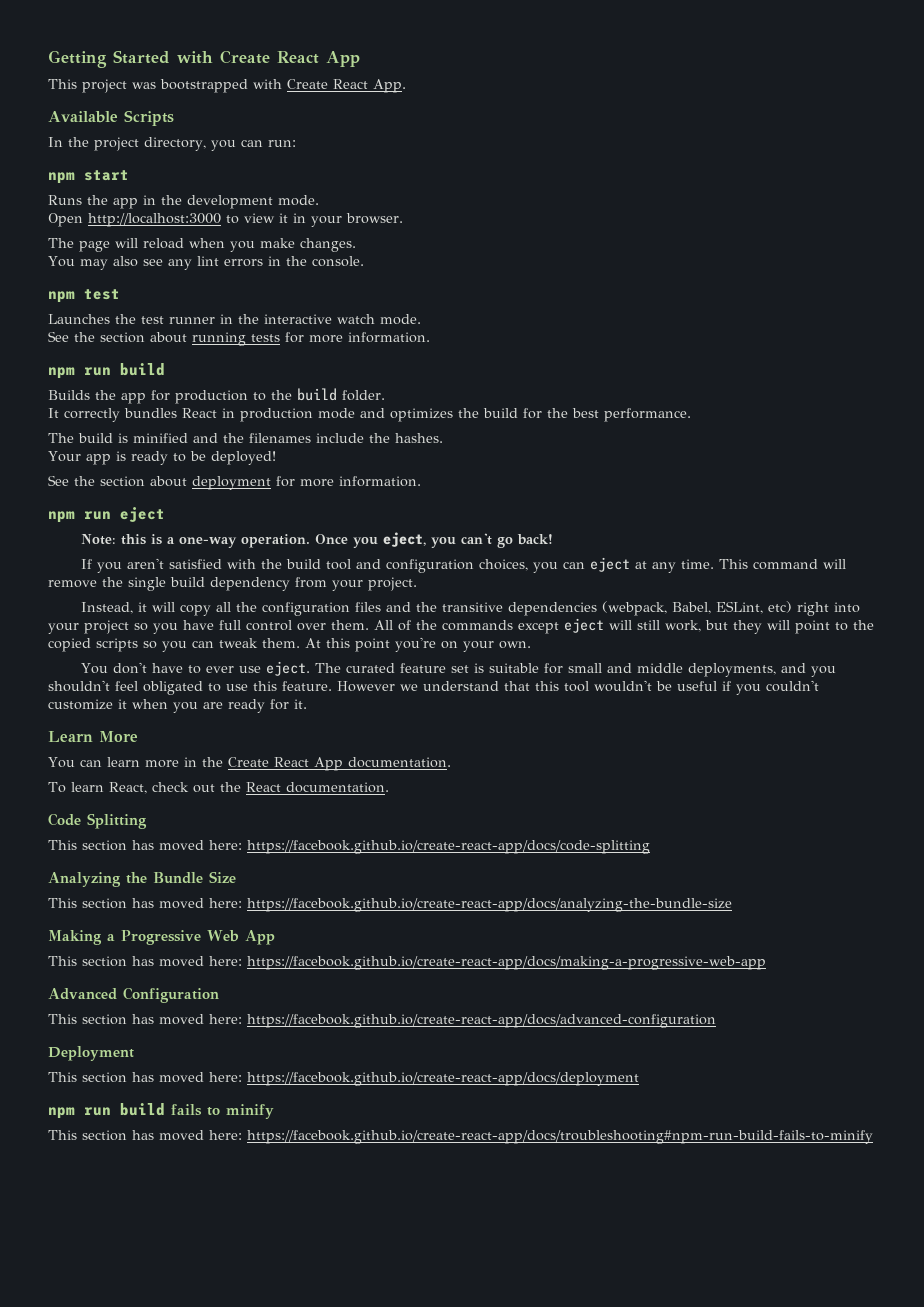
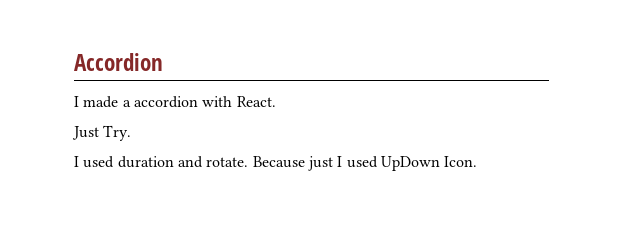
[48,50,360,68] [48,79,406,93] [48,110,174,126] [48,137,296,151] [48,170,129,184] [48,195,319,209] [48,213,403,227] [48,238,356,252] [48,256,364,270] [48,289,120,303] [48,314,421,325] [48,331,430,346] [48,363,165,379] [48,388,385,404] [48,408,691,422] [48,433,443,443] [48,451,276,465] [48,475,421,490] [48,507,165,523] [81,532,554,548] [81,557,847,573] [48,577,417,591] [81,601,861,616] [48,618,874,634] [48,637,531,652] [81,661,837,677] [48,680,819,695] [48,699,307,713] [48,731,138,742] [48,757,451,771] [48,782,389,794] [48,813,147,829] [48,840,650,854] [48,871,236,887] [48,898,732,912] [48,930,275,945] [48,956,766,970] [48,987,219,1003] [48,1014,716,1028] [48,1046,134,1061] [48,1072,639,1086] [48,1103,274,1119] [48,1130,873,1144] Getting Started with Create React App // This project was bootstrapped with Create React App. // Available Scripts // In the project directory, you can run: // npm start // Runs the app in the development mode. // Open http://localhost:3000 to view it in your browser. // The page will reload when you make changes. // You may also see any lint errors in the console. // npm test // Launches the test runner in the interactive watch mode. // See the section about running tests for more information. // npm run build // Builds the app for production to the build folder. // It correctly bundles React in production mode and optimizes the build for the best performance. // The build is minified and the filenames include the hashes. // Your app is ready to be deployed! // See the section about deployment for more information. // npm run eject // Note: this is a one-way operation. Once you eject, you can't go back! // If you aren't satisfied with the build tool and configuration choices, you can eject at any time. This command will remove the single build dependency from your project. // Instead, it will copy all the configuration files and the transitive dependencies (webpack, Babel, ESLint, etc) right into your project so you have full control over them. All of the commands except eject will still work, but they will point to the copied scripts so you can tweak them. At this point you're on your own. // You don't have to ever use eject. The curated feature set is suitable for small and middle deployments, and you shouldn't feel obligated to use this feature. However we understand that this tool wouldn't be useful if you couldn't customize it when you are ready for it. // Learn More // You can learn more in the Create React App documentation. // To learn React, check out the React documentation. // Code Splitting // This section has moved here: https://facebook.github.io/create-react-app/docs/code-splitting // Analyzing the Bundle Size // This section has moved here: https://facebook.github.io/create-react-app/docs/analyzing-the-bundle-size // Making a Progressive Web App // This section has moved here: https://facebook.github.io/create-react-app/docs/making-a-progressive-web-app // Advanced Configuration // This section has moved here: https://facebook.github.io/create-react-app/docs/advanced-configuration // Deployment // This section has moved here: https://facebook.github.io/create-react-app/docs/deployment // npm run build fails to minify // This section has moved here: https://facebook.github.io/create-react-app/docs/troubleshooting#npm-run-build-fails-to-minify -> [74,53,163,71] [74,96,276,108] [72,125,132,141] [74,156,478,171] Accordion // I made a accordion with React. // Just Try. // I used duration and rotate. Because just I used UpDown Icon.

